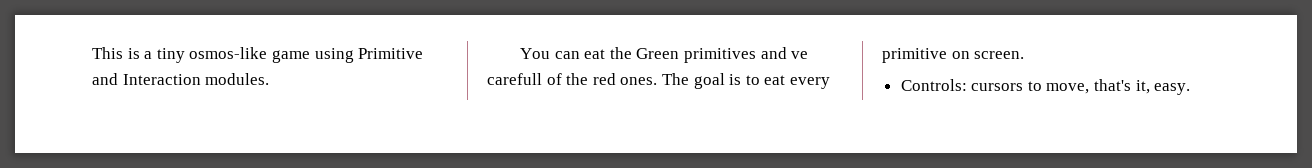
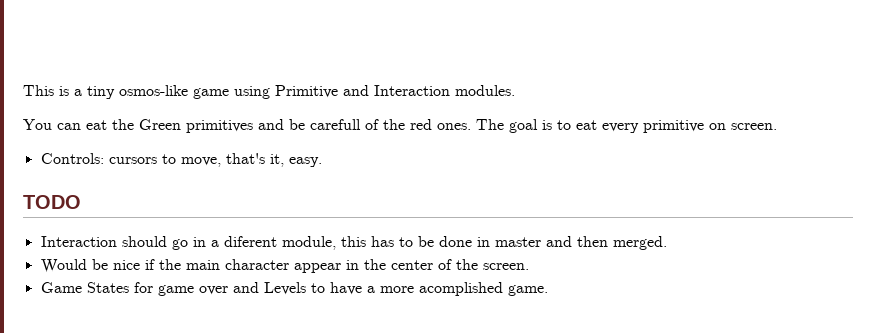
[791,51,809,59] ve -> [289,119,305,130] be
(1191, 89) none -> [23,195,81,209] [40,236,667,250] [40,259,529,273] [40,282,548,296] // TODO // Interaction should go in a diferent module, this has to be done in master and then merged. // Would be nice if the main character appear in the center of the screen. // Game States for game over and Levels to have a more acomplished game.

